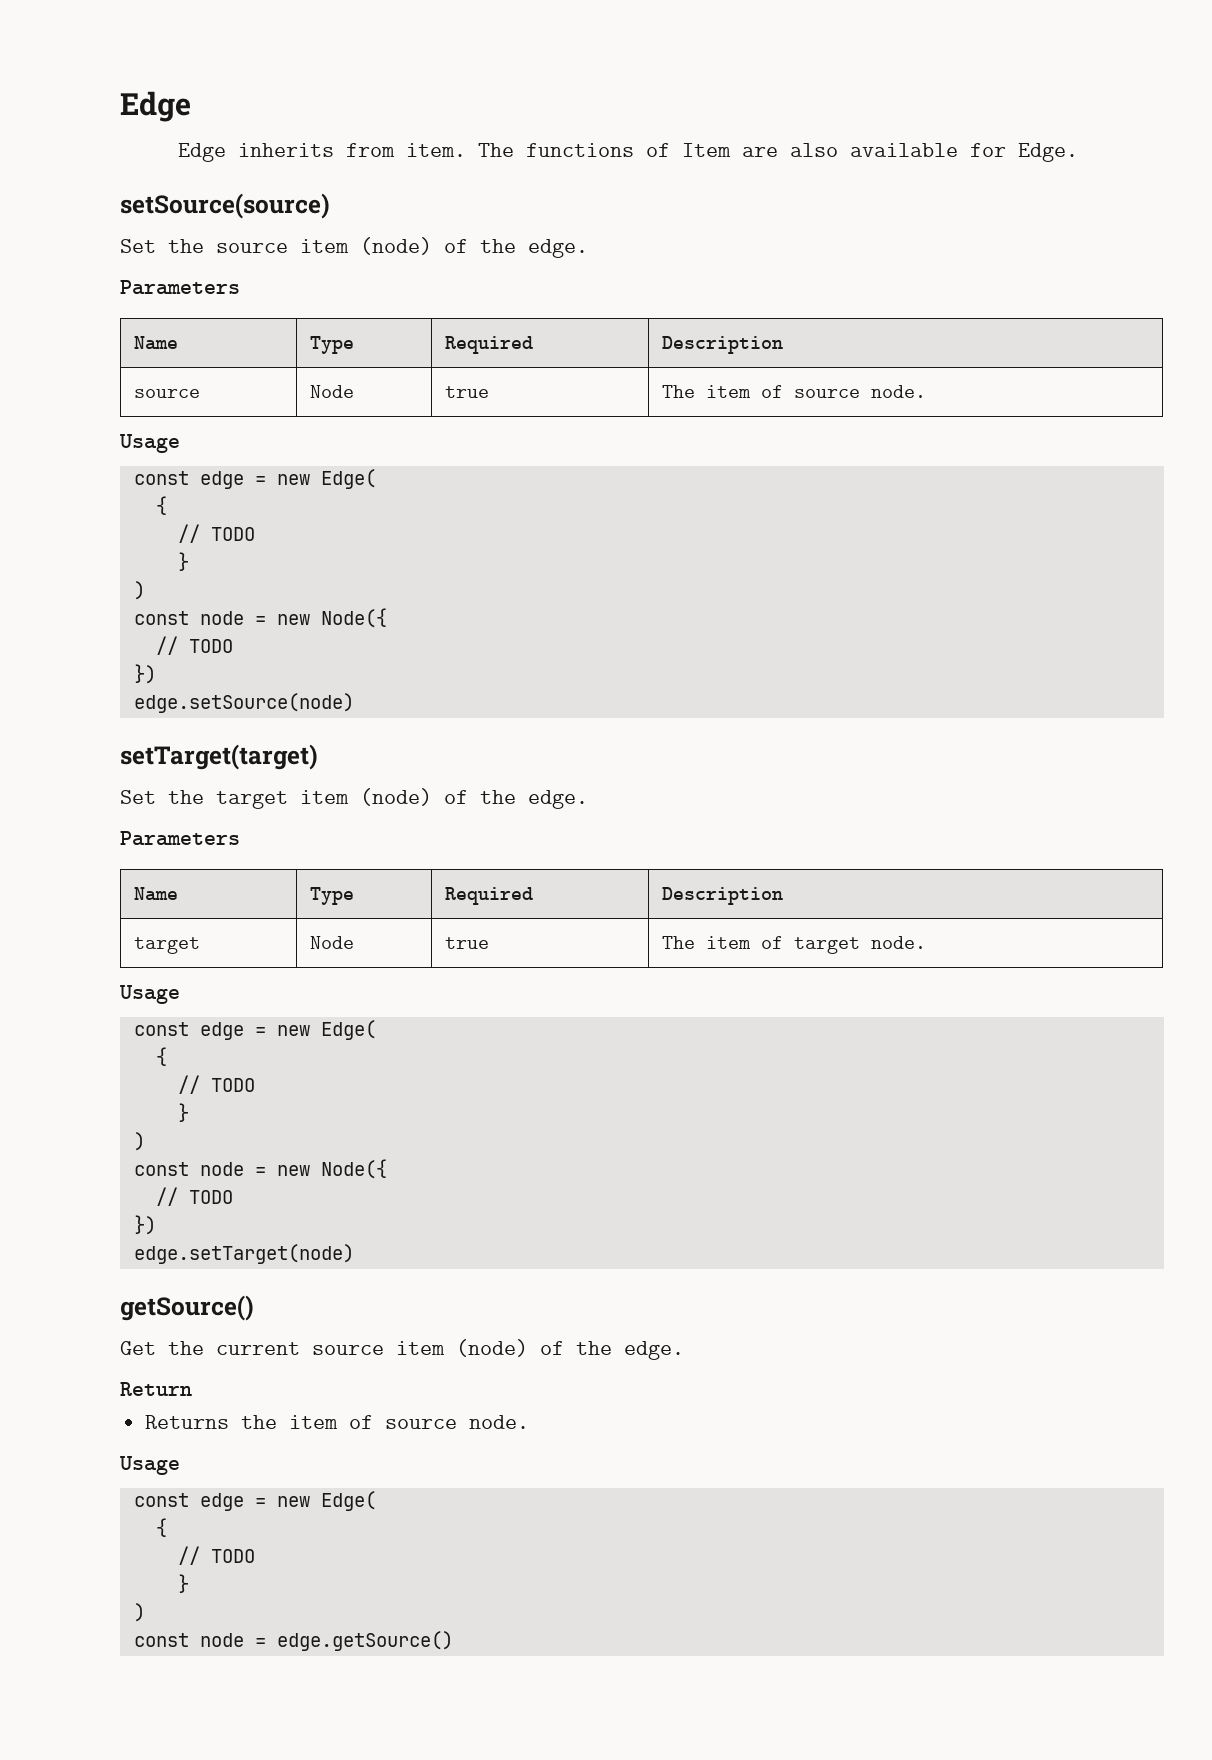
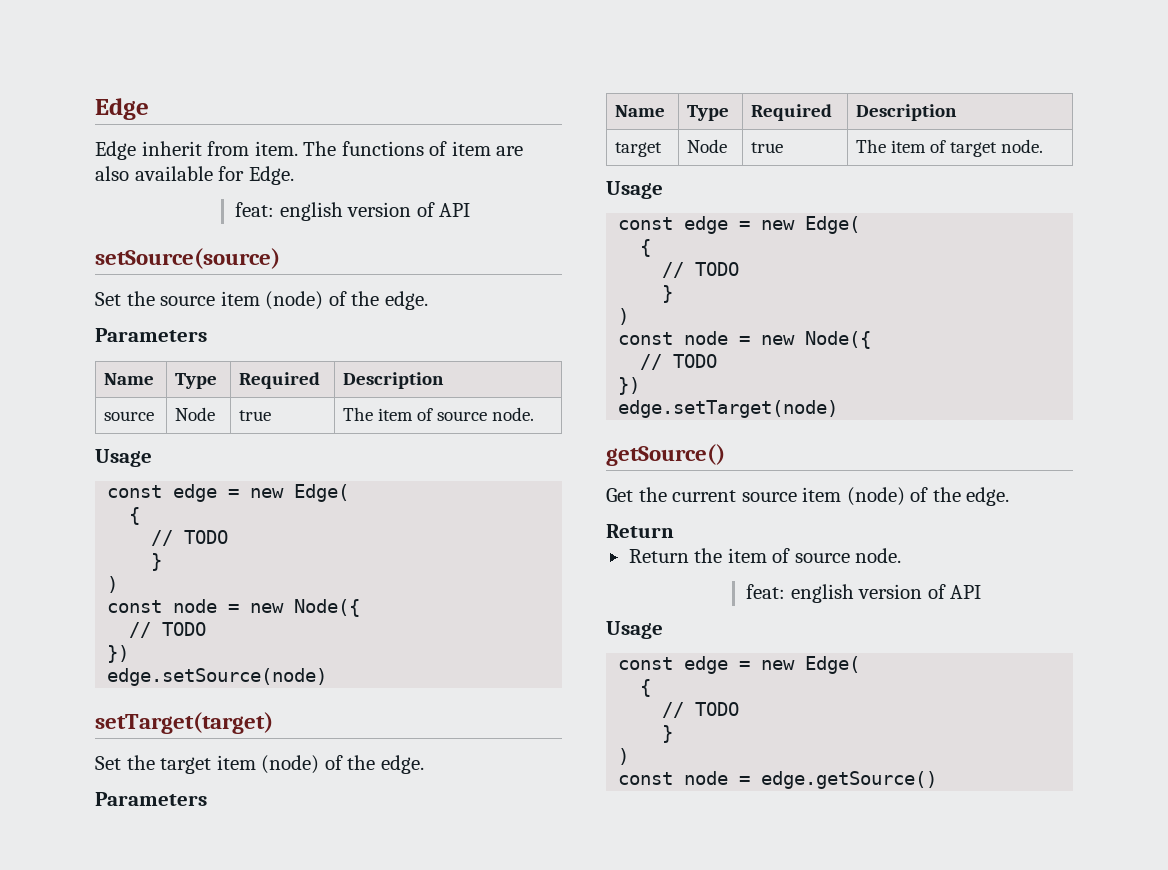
[237,143,334,157] inherits -> [141,141,202,156] inherit
[681,143,731,157] Item -> [451,141,491,156] item
(1078, 152) none -> [235,202,471,221] // feat: english version of API
[145,1415,230,1429] Returns -> [628,549,689,563] Return
(530, 1422) none -> [746,584,982,603] // feat: english version of API

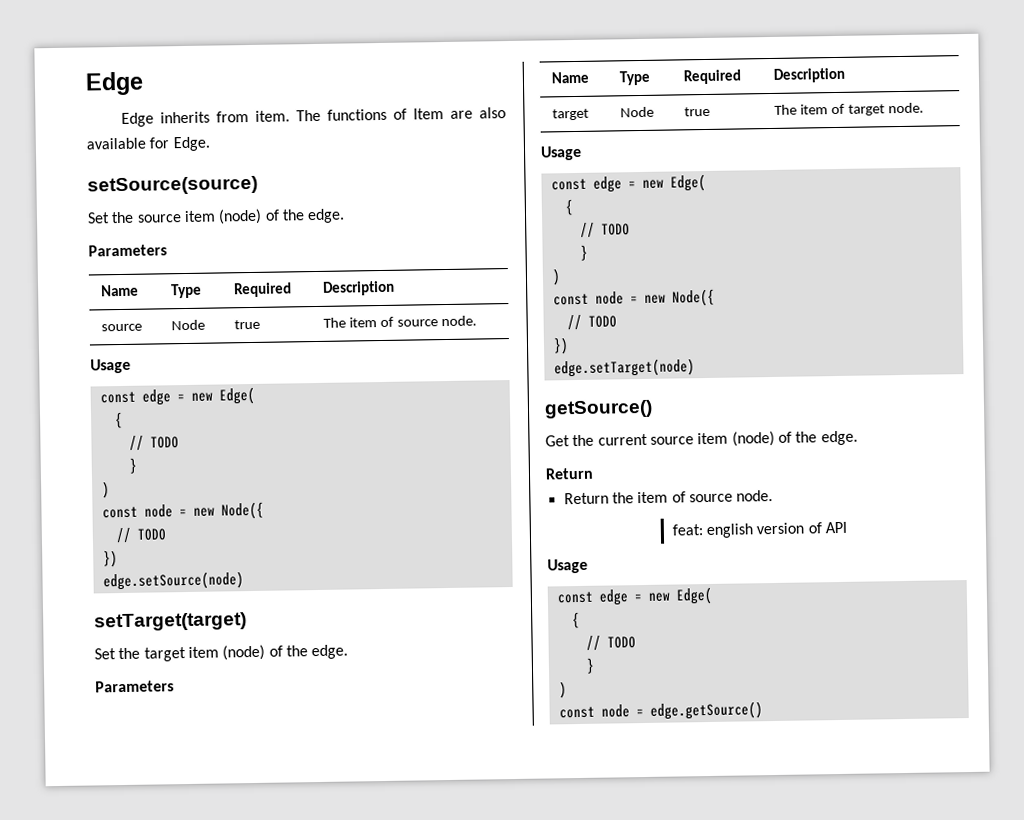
[141,141,202,156] inherit -> [160,111,211,124] inherits
[451,141,491,156] item -> [413,108,445,120] Item
[235,202,471,221] // feat: english version of API -> (210, 144) none

